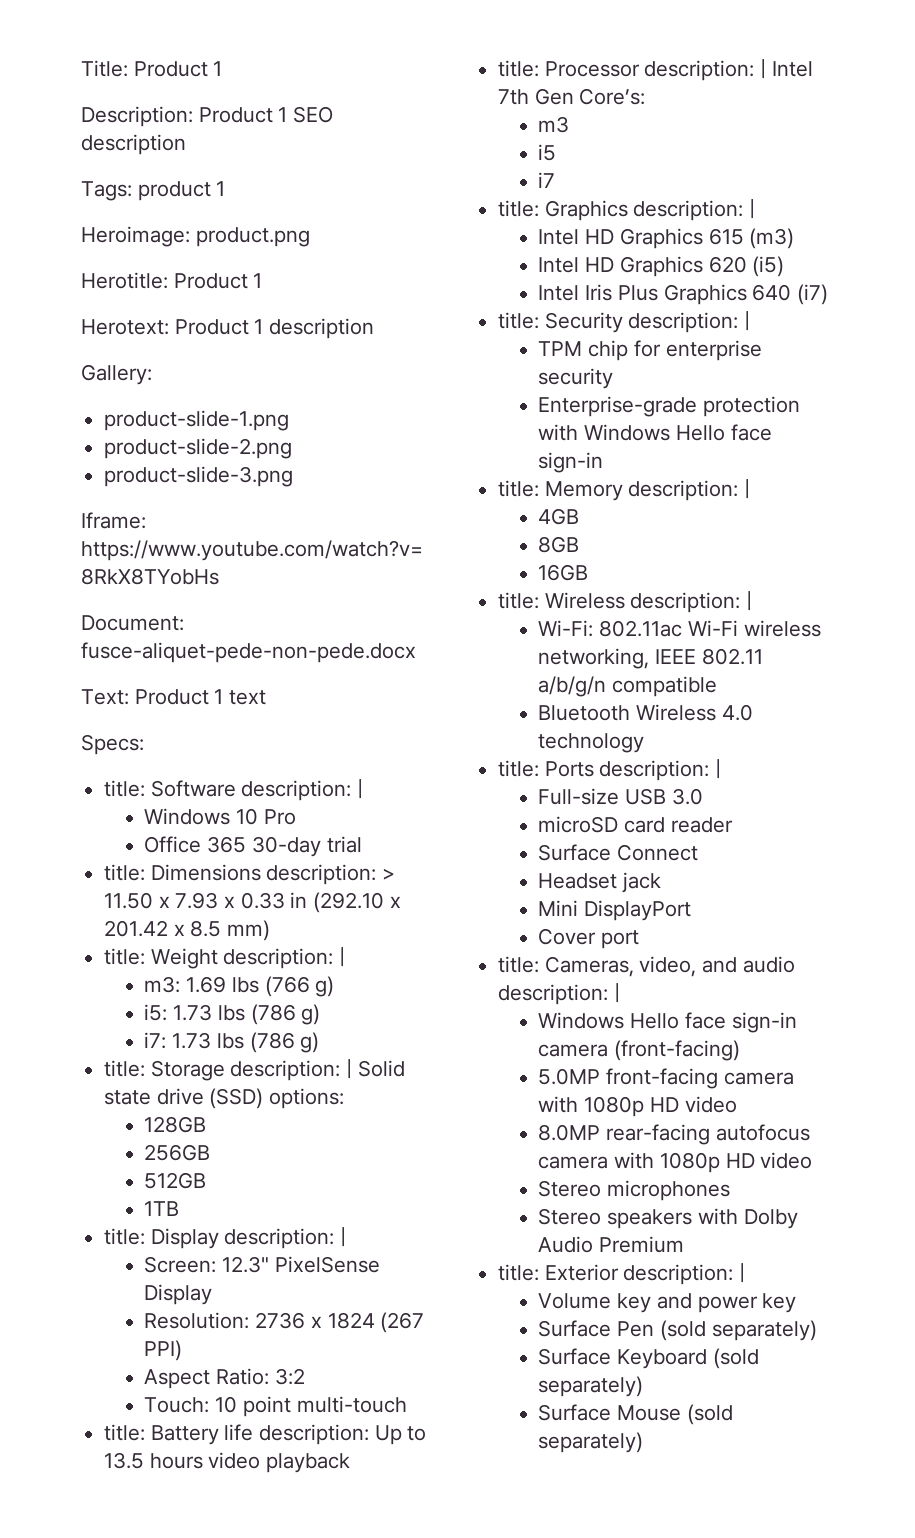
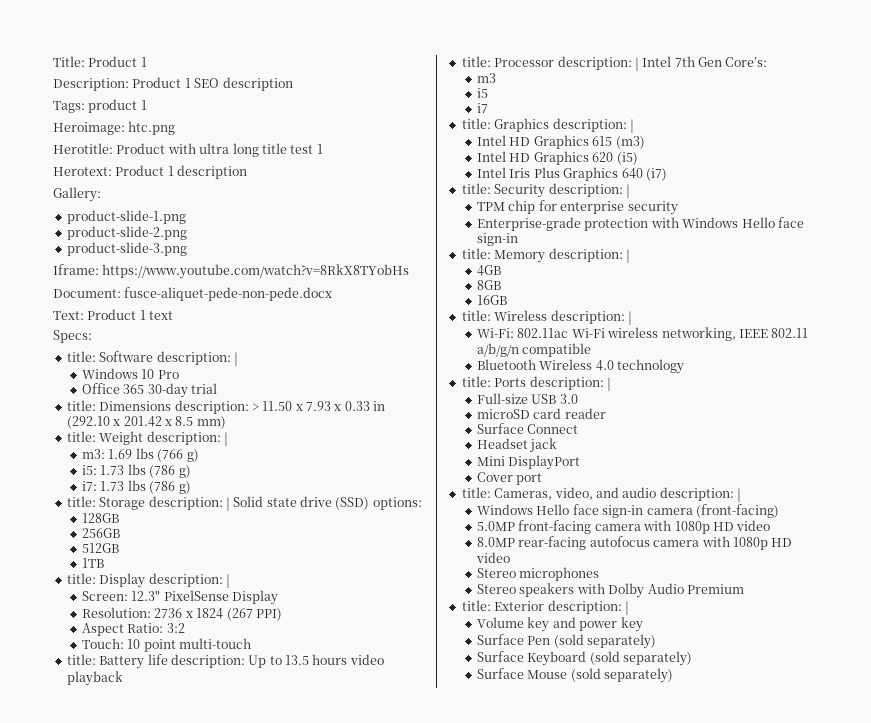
[195,227,310,247] product.png -> [128,121,176,135] htc.png
(248, 281) none -> [167,143,314,157] with ultra long title test

